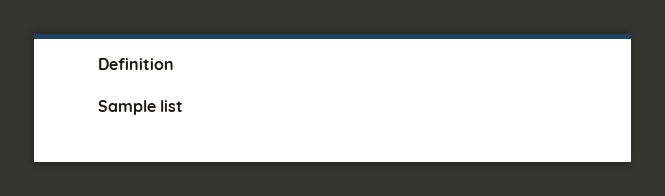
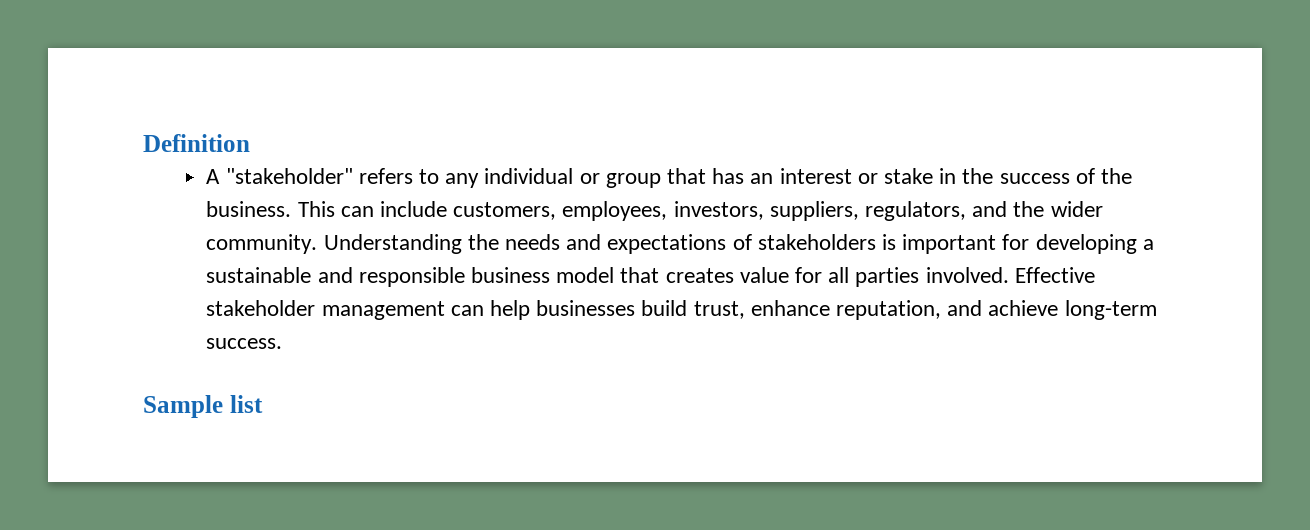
(174, 64) none -> [206,168,1133,188] [206,201,1103,221] [206,234,1154,254] [206,267,1095,287] [206,300,1157,320] [206,338,283,349] // A "stakeholder" refers to any individual or group that has an interest or stake in the success of the business. This can include customers, employees, investors, suppliers, regulators, and the wider community. Understanding the needs and expectations of stakeholders is important for developing a sustainable and responsible business model that creates value for all parties involved. Effective stakeholder management can help businesses build trust, enhance reputation, and achieve long-term success.

